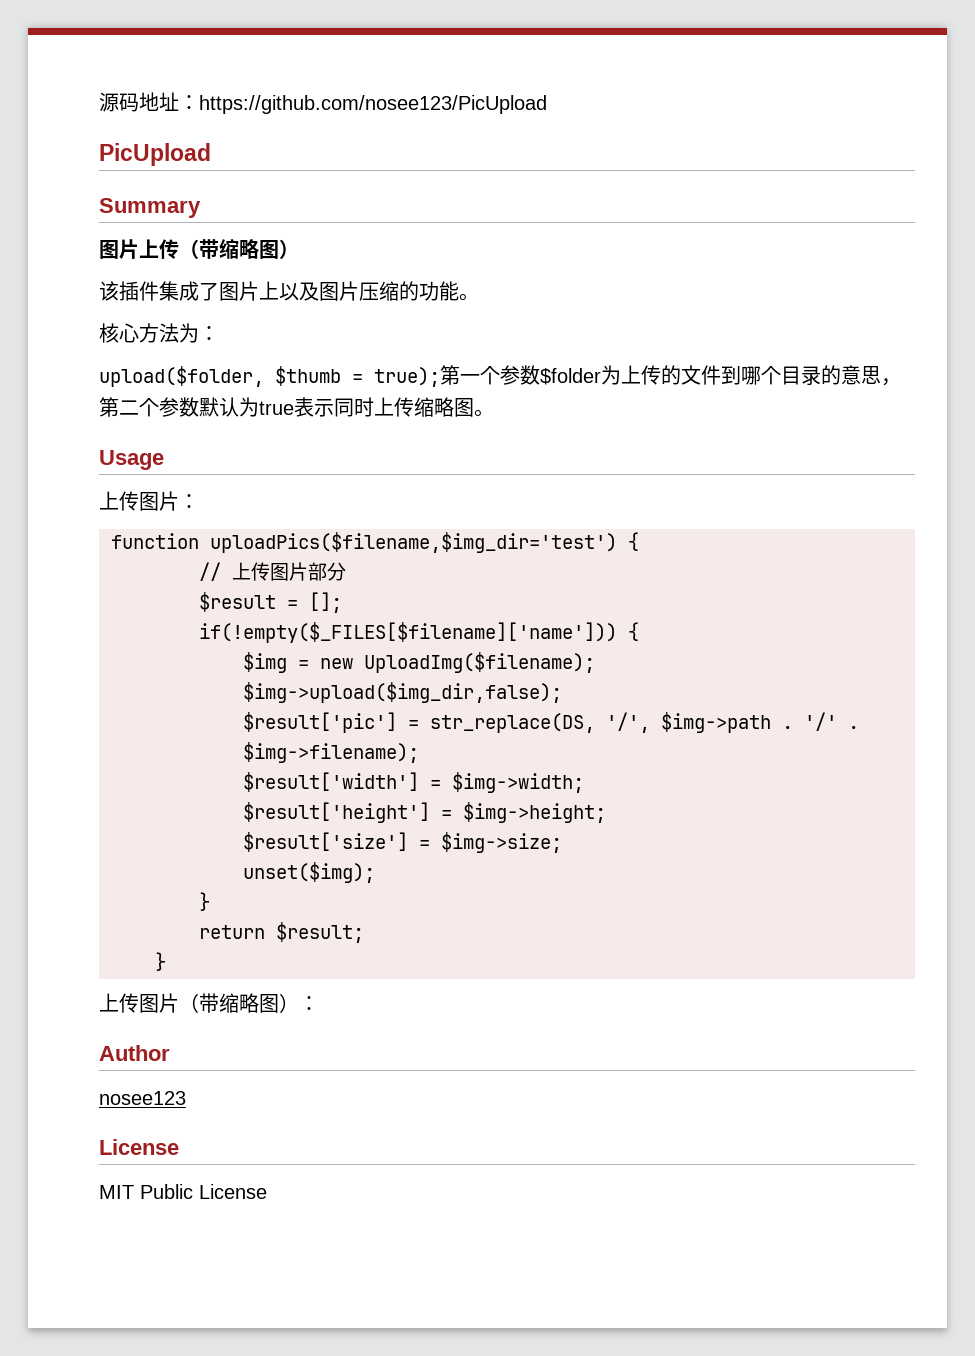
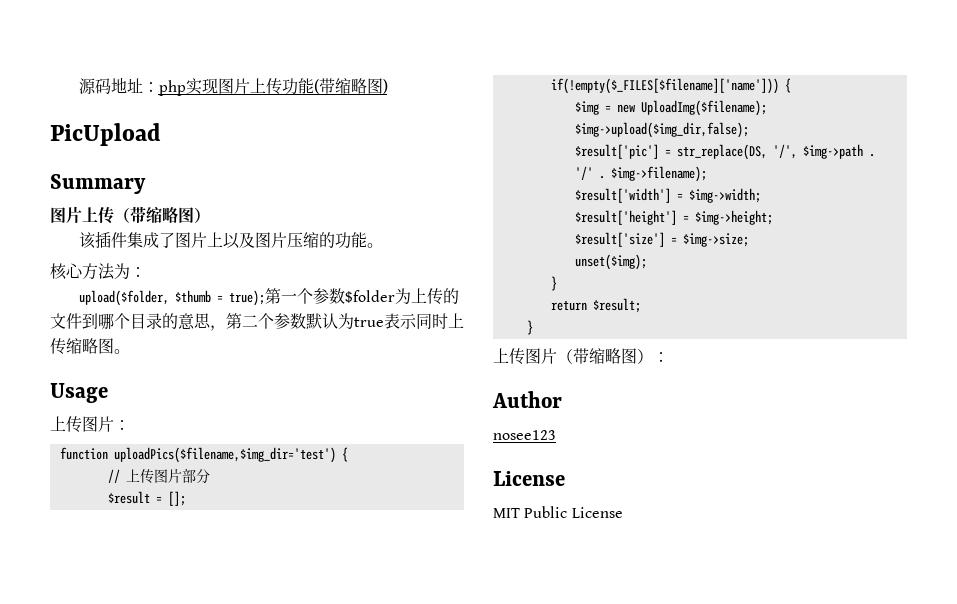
[199,95,547,114] https://github.com/nosee123/PicUpload -> [158,78,388,96] php实现图片上传功能(带缩略图)

